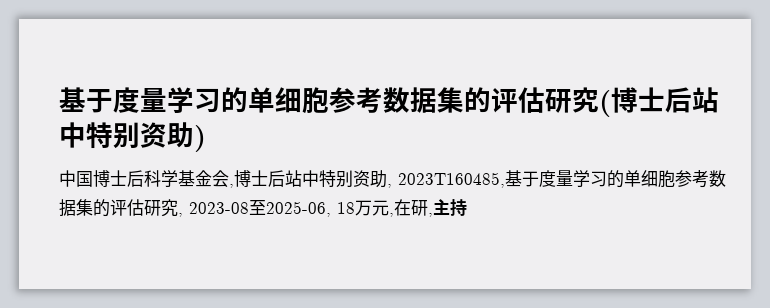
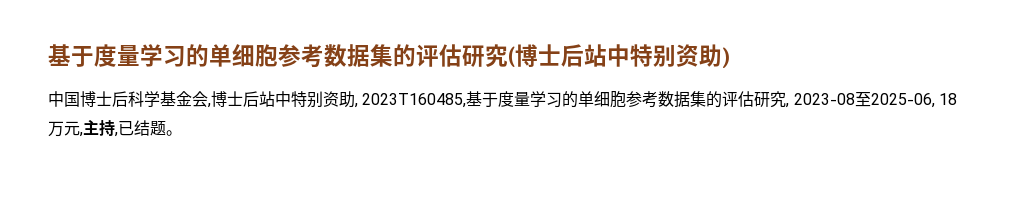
[394,199,467,217] 在研,主持 -> [83,119,182,137] 主持,已结题。

